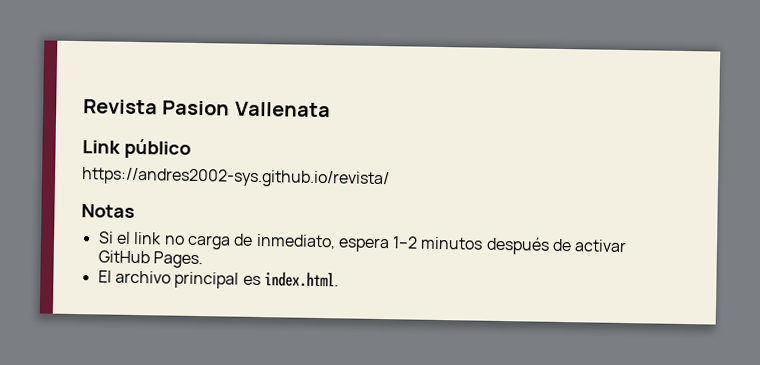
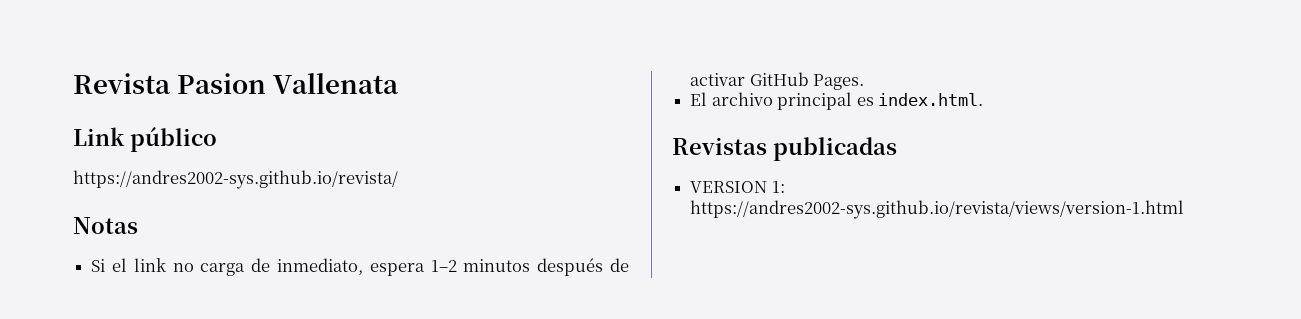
(339, 279) none -> [672,137,897,161] [690,181,785,193] [690,200,1185,219] // Revistas publicadas // VERSION 1: https://andres2002-sys.github.io/revista/views/version-1.html

